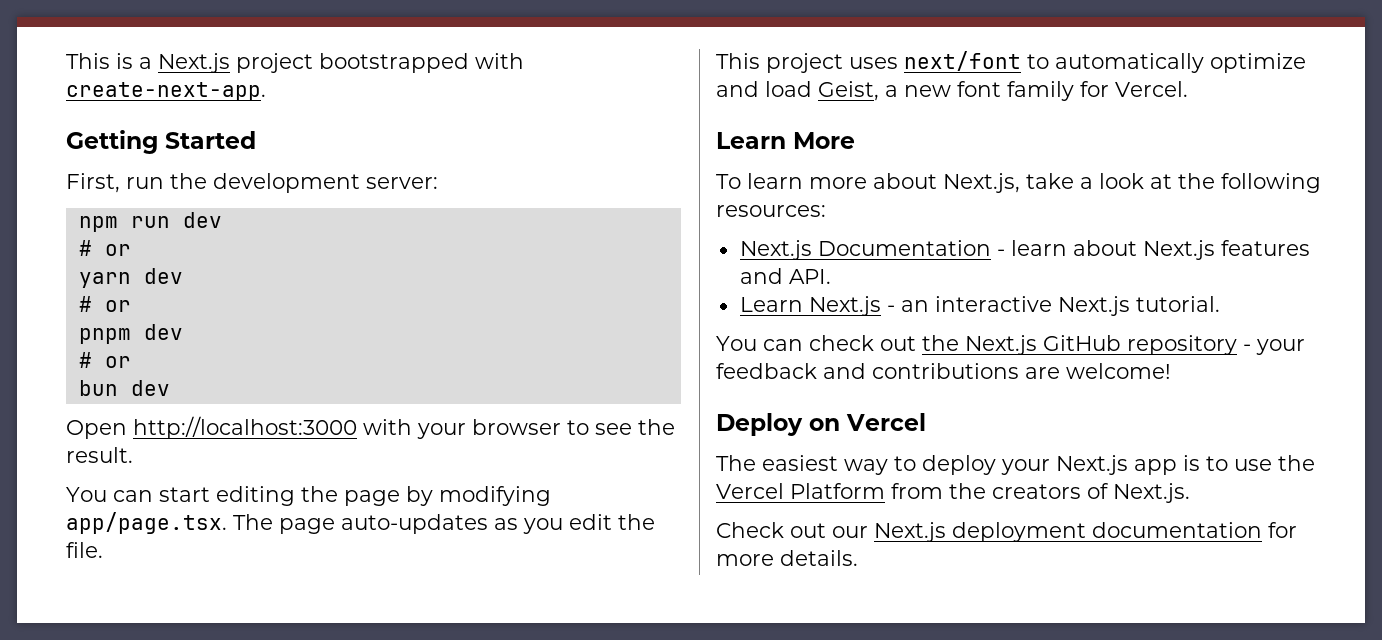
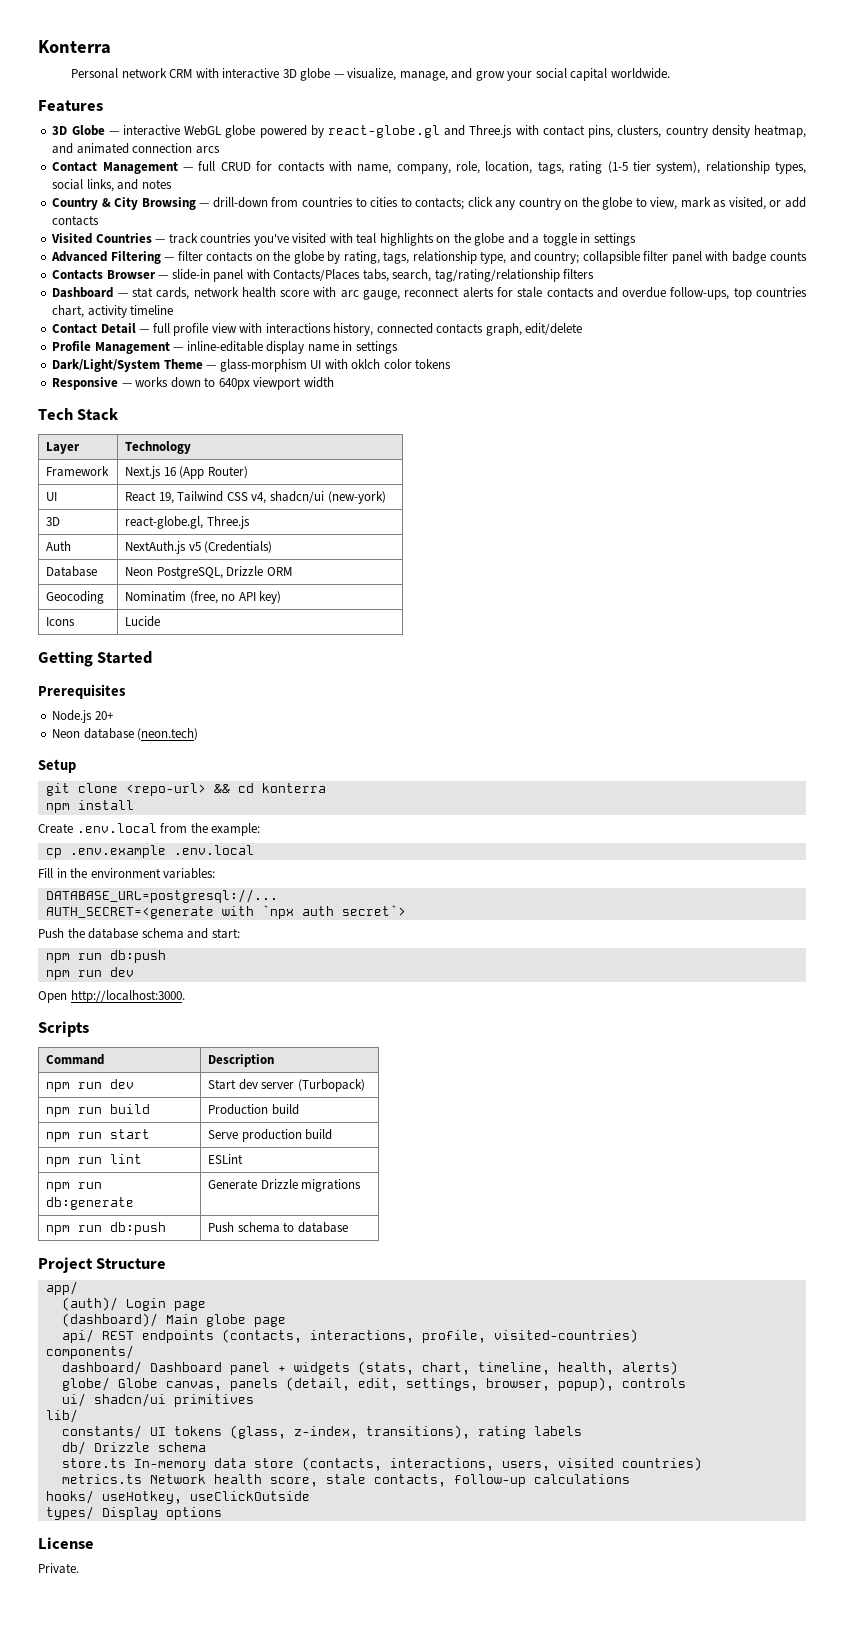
[66,53,524,73] [66,82,266,101] [66,130,256,154] [66,173,438,193] [78,212,222,232] [78,240,131,256] [78,268,183,288] [78,296,131,312] [78,324,183,344] [78,352,131,368] [78,380,170,396] [66,416,675,439] [66,447,133,463] [66,486,551,506] [66,512,655,534] [66,542,103,558] [716,51,1306,73] [716,81,1188,101] [716,132,855,149] [716,173,1321,193] [716,205,826,217] [739,240,1310,260] [739,268,831,284] [739,296,1220,316] [716,335,1305,355] [716,363,1171,379] [716,413,926,436] [716,455,1315,475] [716,483,1190,503] [716,522,1297,542] [716,550,858,566] This is a Next.js project bootstrapped with create-next-app. // Getting Started // First, run the development server: // npm run dev // # or // yarn dev // # or // pnpm dev // # or // bun dev // Open http://localhost:3000 with your browser to see the result. // You can start editing the page by modifying app/page.tsx. The page auto-updates as you edit the file. // This project uses next/font to automatically optimize and load Geist, a new font family for Vercel. // Learn More // To learn more about Next.js, take a look at the following resources: // Next.js Documentation - learn about Next.js features and API. // Learn Next.js - an interactive Next.js tutorial. // You can check out the Next.js GitHub repository - your feedback and contributions are welcome! // Deploy on Vercel // The easiest way to deploy your Next.js app is to use the Vercel Platform from the creators of Next.js. // Check out our Next.js deployment documentation for more details. -> [38,40,111,54] [71,68,670,81] [38,100,103,112] [52,125,807,138] [52,143,220,154] [52,161,807,174] [52,179,172,192] [52,197,807,210] [52,215,100,226] [51,233,636,246] [51,251,807,264] [52,269,595,282] [52,287,807,300] [52,305,174,318] [52,323,583,336] [52,341,398,354] [52,359,452,372] [52,377,334,390] [38,408,119,421] [46,442,81,454] [125,441,192,454] [46,466,110,477] [125,466,248,479] [46,492,58,501] [125,491,386,504] [46,517,61,526] [125,516,250,529] [46,541,72,551] [125,541,273,554] [46,566,98,577] [125,566,292,579] [46,591,105,604] [125,591,282,604] [46,617,76,626] [125,616,161,627] [38,651,153,667] [38,684,126,699] [52,710,114,723] [52,728,199,740] [38,759,76,773] [45,783,326,796] [45,800,134,813] [38,823,261,836] [45,845,254,858] [38,868,216,879] [45,889,278,903] [45,905,406,919] [38,928,240,939] [45,950,166,963] [45,967,134,980] [38,990,185,1003] [38,1021,89,1037] [46,1054,105,1065] [208,1054,275,1067] [46,1079,135,1092] [208,1079,365,1092] [46,1104,151,1117] [208,1104,299,1115] [46,1129,151,1142] [208,1129,333,1142] [46,1154,143,1167] [208,1154,244,1164] [46,1182,103,1192] [46,1197,135,1210] [208,1179,362,1192] [46,1222,167,1235] [208,1222,348,1233] [38,1257,167,1273] [45,1281,78,1295] [61,1297,206,1311] [61,1313,286,1327] [61,1329,638,1343] [45,1345,134,1359] [61,1361,678,1375] [61,1377,686,1391] [61,1393,254,1407] [45,1409,78,1423] [61,1425,582,1439] [61,1441,206,1455] [61,1457,702,1471] [61,1474,630,1487] [45,1490,310,1504] [45,1506,222,1520] [38,1537,94,1549] [38,1563,79,1574] Konterra // Personal network CRM with interactive 3D globe — visualize, manage, and grow your social capital worldwide. // Features // 3D Globe — interactive WebGL globe powered by react-globe.gl and Three.js with contact pins, clusters, country density heatmap, and animated connection arcs // Contact Management — full CRUD for contacts with name, company, role, location, tags, rating (1-5 tier system), relationship types, social links, and notes // Country & City Browsing — drill-down from countries to cities to contacts; click any country on the globe to view, mark as visited, or add contacts // Visited Countries — track countries you've visited with teal highlights on the globe and a toggle in settings // Advanced Filtering — filter contacts on the globe by rating, tags, relationship type, and country; collapsible filter panel with badge counts // Contacts Browser — slide-in panel with Contacts/Places tabs, search, tag/rating/relationship filters // Dashboard — stat cards, network health score with arc gauge, reconnect alerts for stale contacts and overdue follow-ups, top countries chart, activity timeline // Contact Detail — full profile view with interactions history, connected contacts graph, edit/delete // Profile Management — inline-editable display name in settings // Dark/Light/System Theme — glass-morphism UI with oklch color tokens // Responsive — works down to 640px viewport width // Tech Stack // Layer | Technology // Framework | Next.js 16 (App Router) // UI | React 19, Tailwind CSS v4, shadcn/ui (new-york) // 3D | react-globe.gl, Three.js // Auth | NextAuth.js v5 (Credentials) // Database | Neon PostgreSQL, Drizzle ORM // Geocoding | Nominatim (free, no API key) // Icons | Lucide // Getting Started // Prerequisites // Node.js 20+ // Neon database (neon.tech) // Setup // git clone <repo-url> && cd konterra // npm install // Create .env.local from the example: // cp .env.example .env.local // Fill in the environment variables: // DATABASE_URL=postgresql://... // AUTH_SECRET=<generate with `npx auth secret`> // Push the database schema and start: // npm run db:push // npm run dev // Open http://localhost:3000. // Scripts // Command | Description // npm run dev | Start dev server (Turbopack) // npm run build | Production build // npm run start | Serve production build // npm run lint | ESLint // npm run db:generate | Generate Drizzle migrations // npm run db:push | Push schema to database // Project Structure // app/ // (auth)/ Login page // (dashboard)/ Main globe page // api/ REST endpoints (contacts, interactions, profile, visited-countries) // components/ // dashboard/ Dashboard panel + widgets (stats, chart, timeline, health, alerts) // globe/ Globe canvas, panels (detail, edit, settings, browser, popup), controls // ui/ shadcn/ui primitives // lib/ // constants/ UI tokens (glass, z-index, transitions), rating labels // db/ Drizzle schema // store.ts In-memory data store (contacts, interactions, users, visited countries) // metrics.ts Network health score, stale contacts, follow-up calculations // hooks/ useHotkey, useClickOutside // types/ Display options // License // Private.

